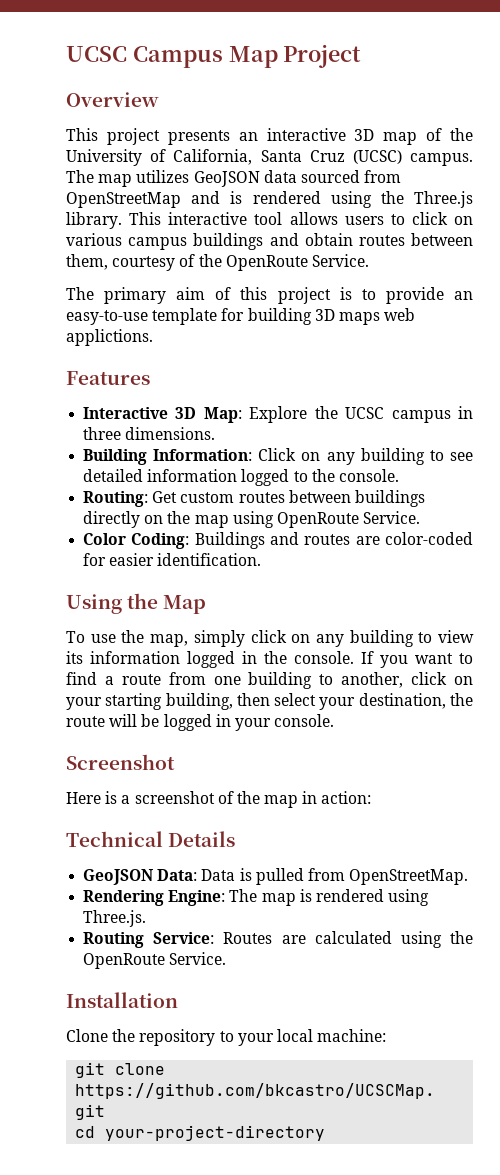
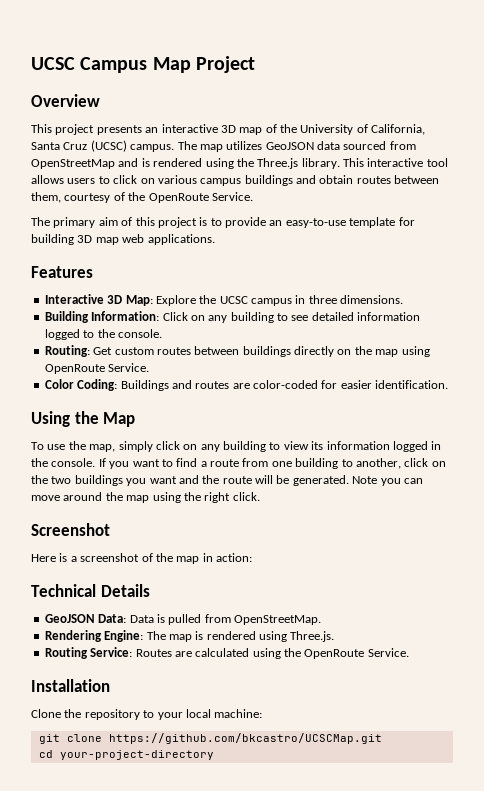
[338,308,416,325] [66,329,153,346] maps web applictions. -> [95,234,215,245] map web applications.
[66,693,473,710] [66,714,335,731] your starting building, then select your destination, the route will be logged in your console. -> [31,475,423,486] [31,492,260,503] the two buildings you want and the route will be generated. Note you can move around the map using the right click.

